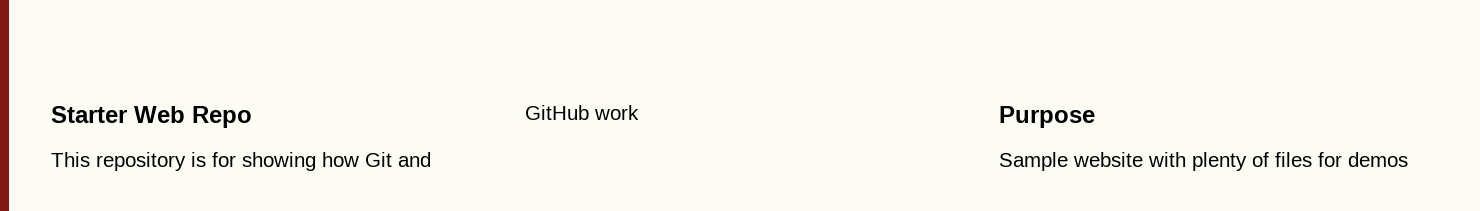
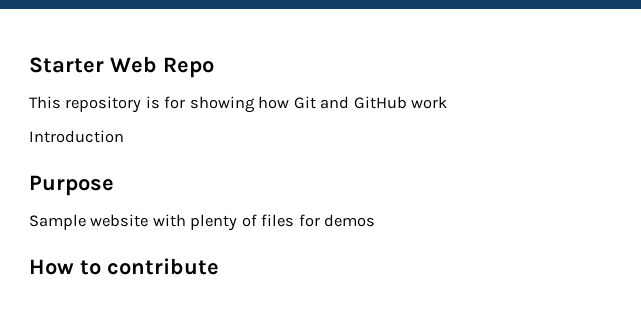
(639, 112) none -> [29,130,124,143] // Introduction
(1408, 159) none -> [29,258,219,275] // How to contribute

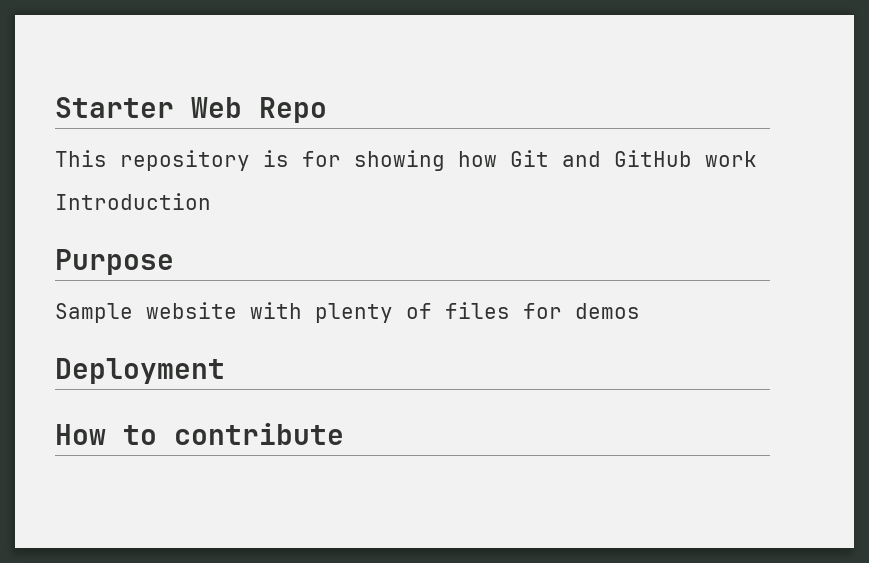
(376, 220) none -> [55,358,225,384] // Deployment

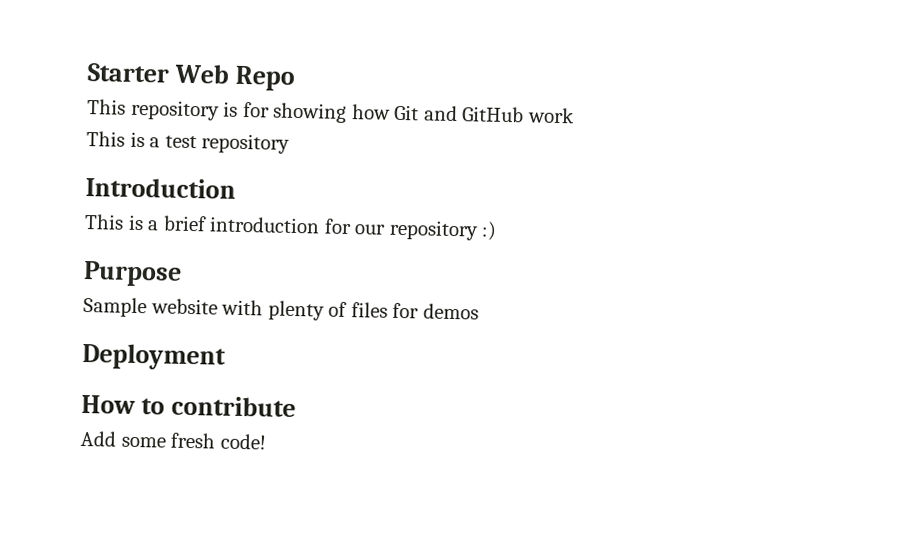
[55,193,211,210] Introduction -> [86,131,291,154] [85,177,236,199] [84,214,498,241] This is a test repository // Introduction // This is a brief introduction for our repository :)
(344, 434) none -> [80,430,267,450] // Add some fresh code!

